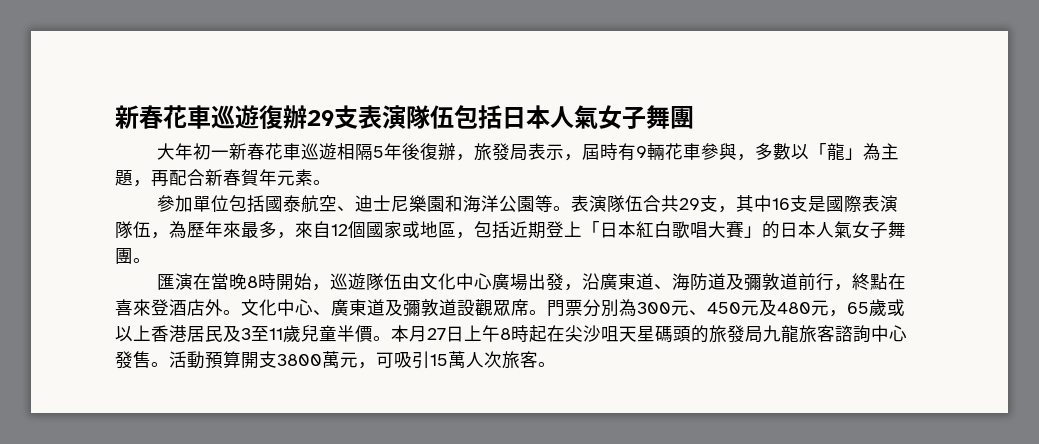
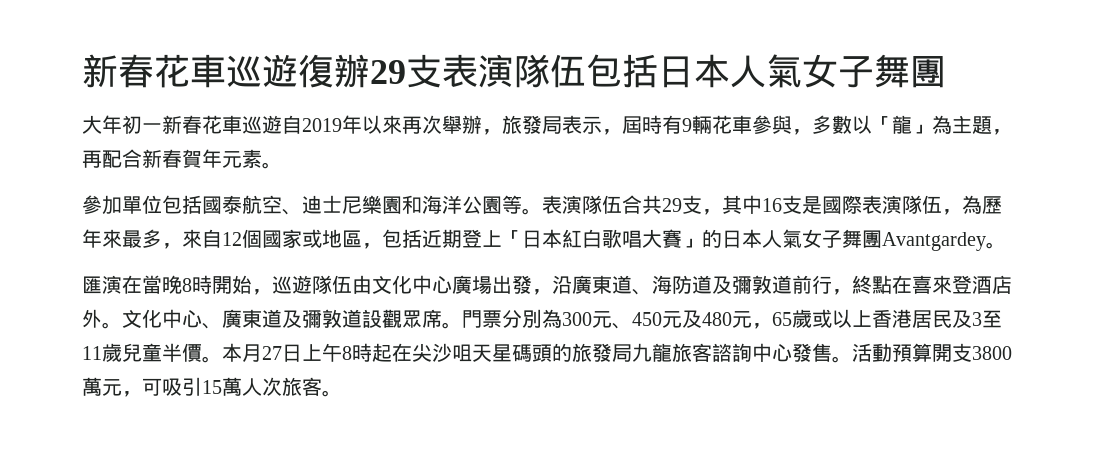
[336,143,438,161] 相隔5年後復 -> [282,115,462,134] 自2019年以來再次舉
(133, 256) none -> [882,232,986,251] Avantgardey

